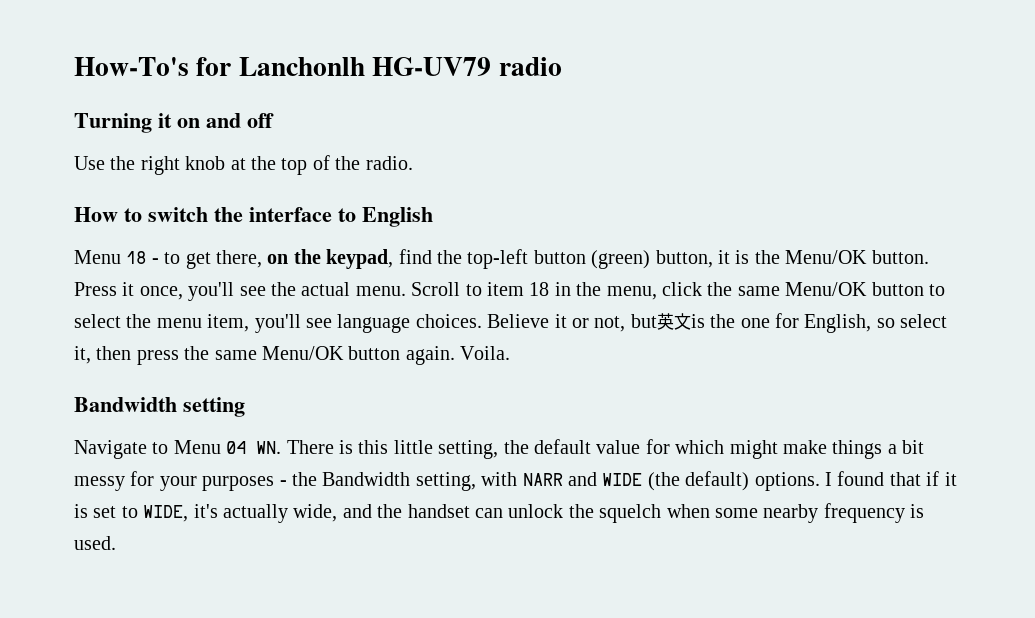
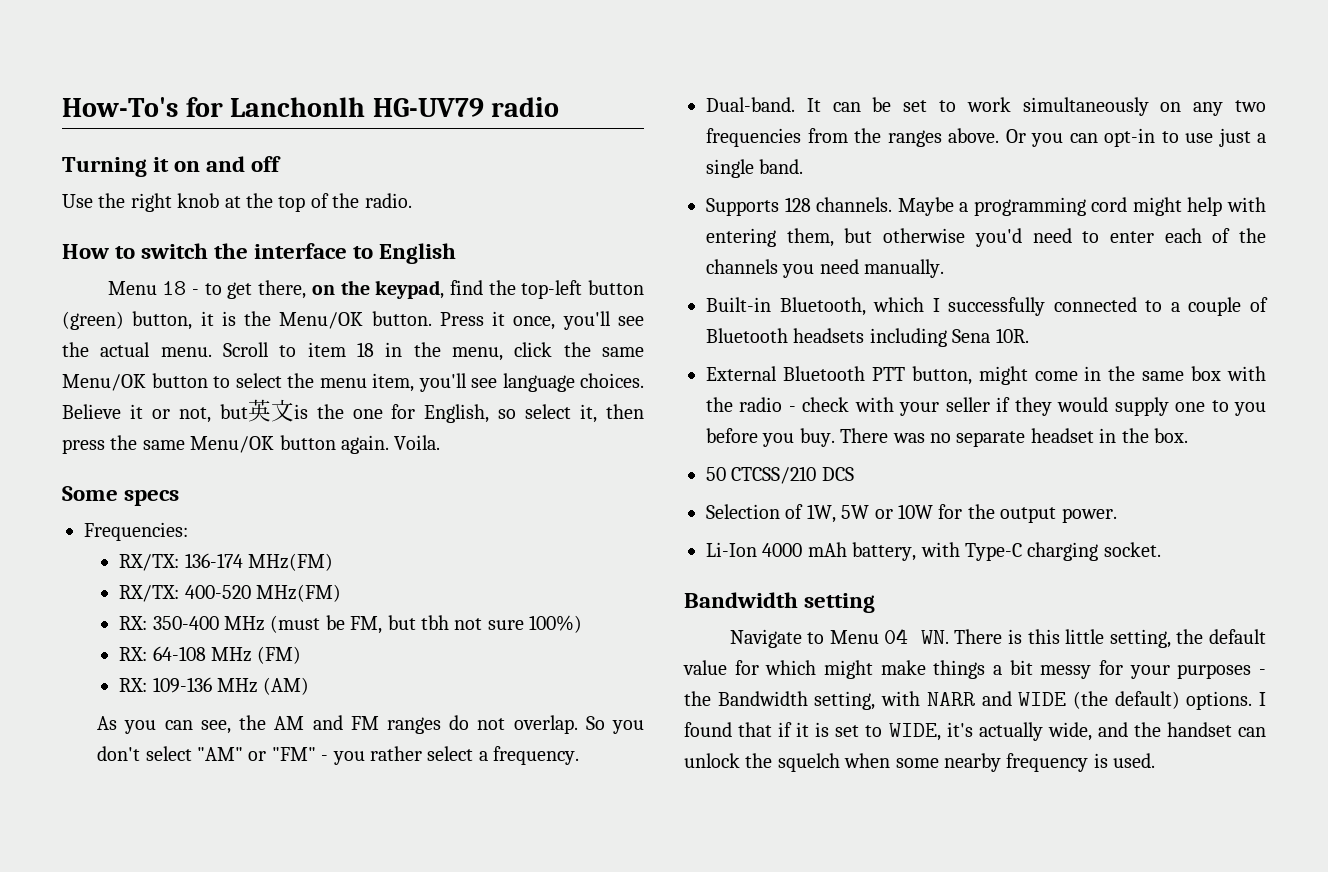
(511, 353) none -> [62,486,180,506] [84,522,188,541] [119,553,334,571] [119,584,342,602] [119,615,583,634] [119,646,302,664] [119,677,310,695] [97,715,644,734] [97,746,580,765] [706,97,1266,116] [706,128,1266,147] [706,159,804,178] [706,197,1266,216] [706,228,1266,247] [706,259,945,278] [706,297,1268,316] [706,328,1029,347] [706,366,1266,385] [706,397,1266,416] [706,428,1188,447] [706,466,854,484] [706,504,1117,523] [706,542,1161,561] // Some specs // Frequencies: // RX/TX: 136-174 MHz(FM) // RX/TX: 400-520 MHz(FM) // RX: 350-400 MHz (must be FM, but tbh not sure 100%) // RX: 64-108 MHz (FM) // RX: 109-136 MHz (AM) // As you can see, the AM and FM ranges do not overlap. So you don't select "AM" or "FM" - you rather select a frequency. // Dual-band. It can be set to work simultaneously on any two frequencies from the ranges above. Or you can opt-in to use just a single band. // Supports 128 channels. Maybe a programming cord might help with entering them, but otherwise you'd need to enter each of the channels you need manually. // Built-in Bluetooth, which I successfully connected to a couple of Bluetooth headsets including Sena 10R. // External Bluetooth PTT button, might come in the same box with the radio - check with your seller if they would supply one to you before you buy. There was no separate headset in the box. // 50 CTCSS/210 DCS // Selection of 1W, 5W or 10W for the output power. // Li-Ion 4000 mAh battery, with Type-C charging socket.

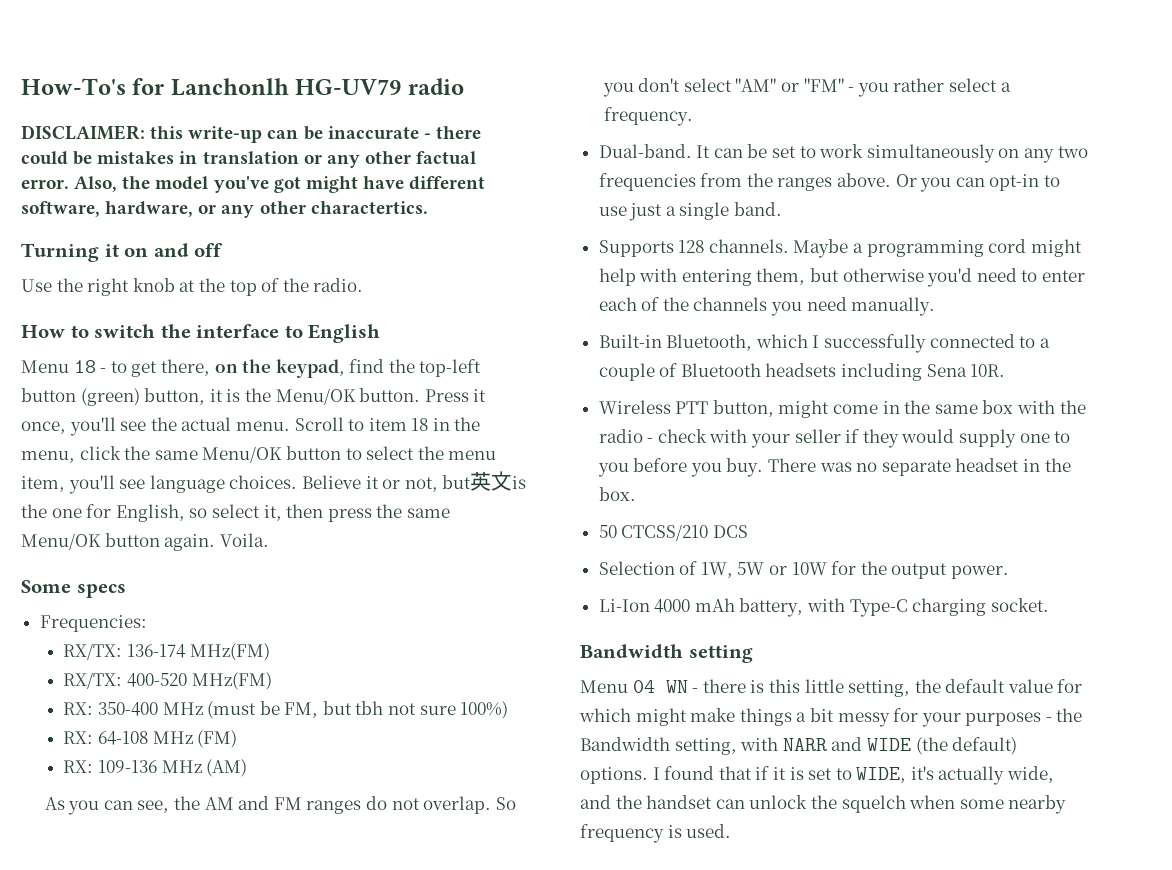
(560, 107) none -> [21,125,481,143] [21,151,477,168] [21,176,486,193] [21,201,428,218] // DISCLAIMER: this write-up can be inaccurate - there could be mistakes in translation or any other factual error. Also, the model you've got might have different software, hardware, or any other charactertics.
[706,366,865,381] External Bluetooth -> [598,400,671,414] Wireless
[729,628,1003,648] Navigate to Menu 04 WN. There -> [580,679,746,693] Menu 04 WN - there

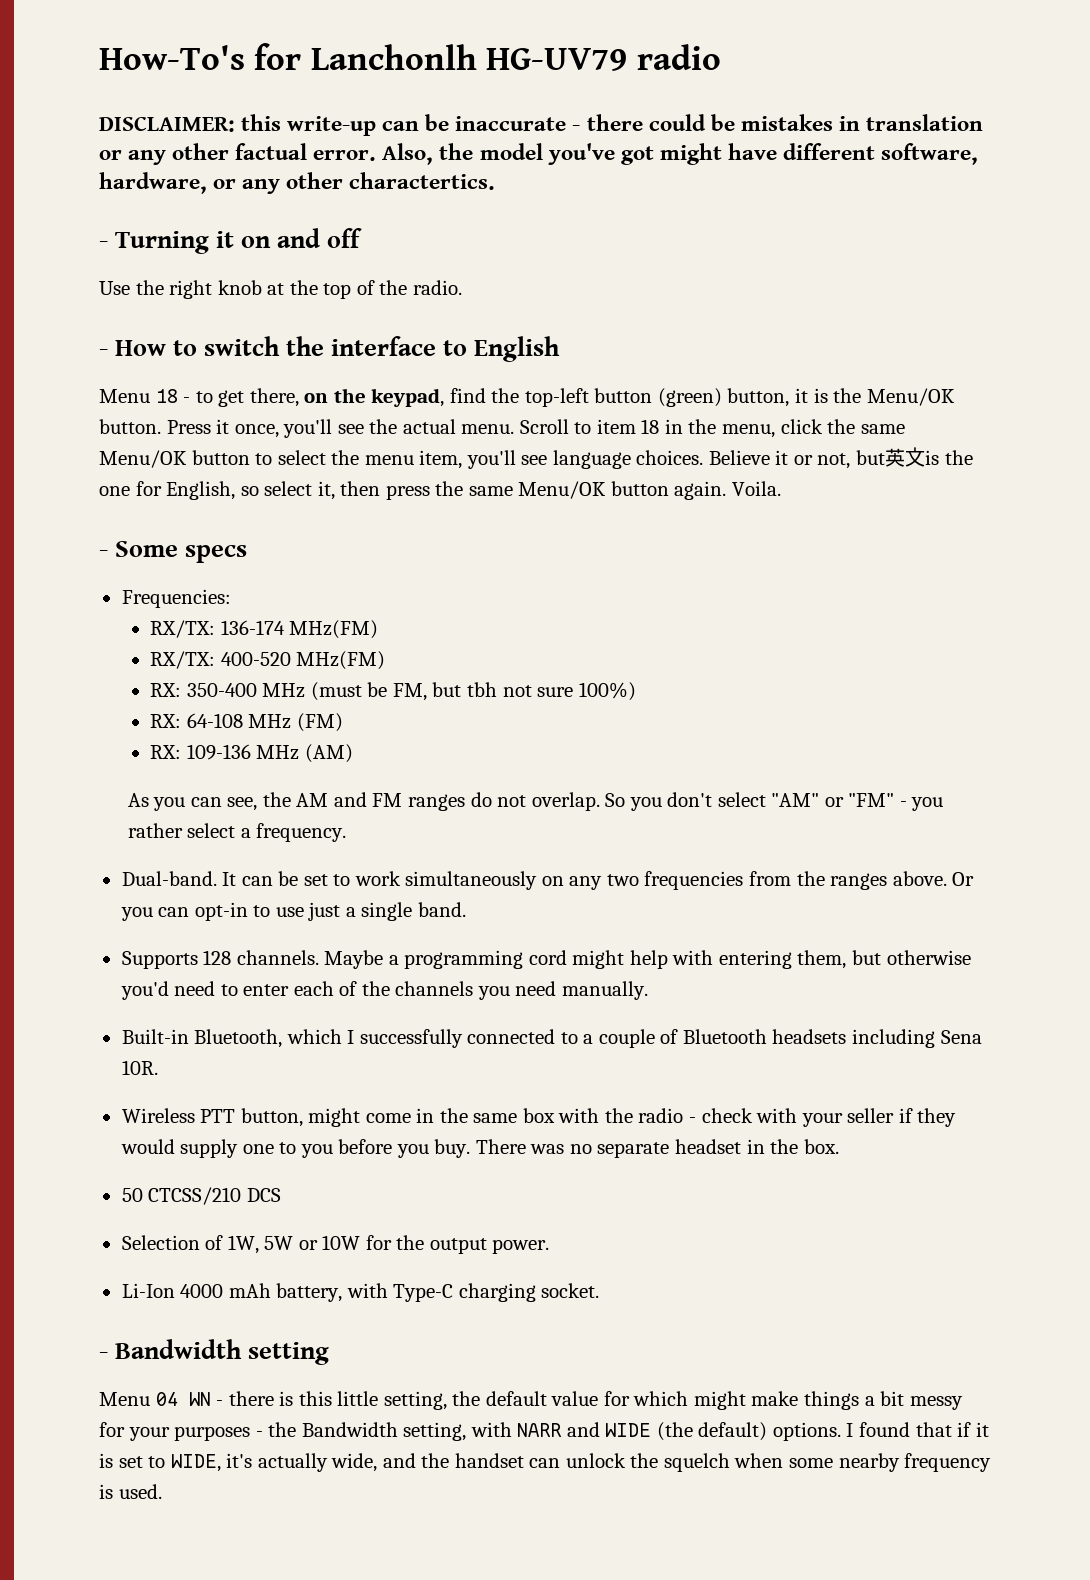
(428, 207) none -> [99,241,108,248] -
(364, 285) none -> [99,349,108,356] -
(269, 540) none -> [99,550,108,557] -
(1049, 605) none -> [99,1352,108,1359] -

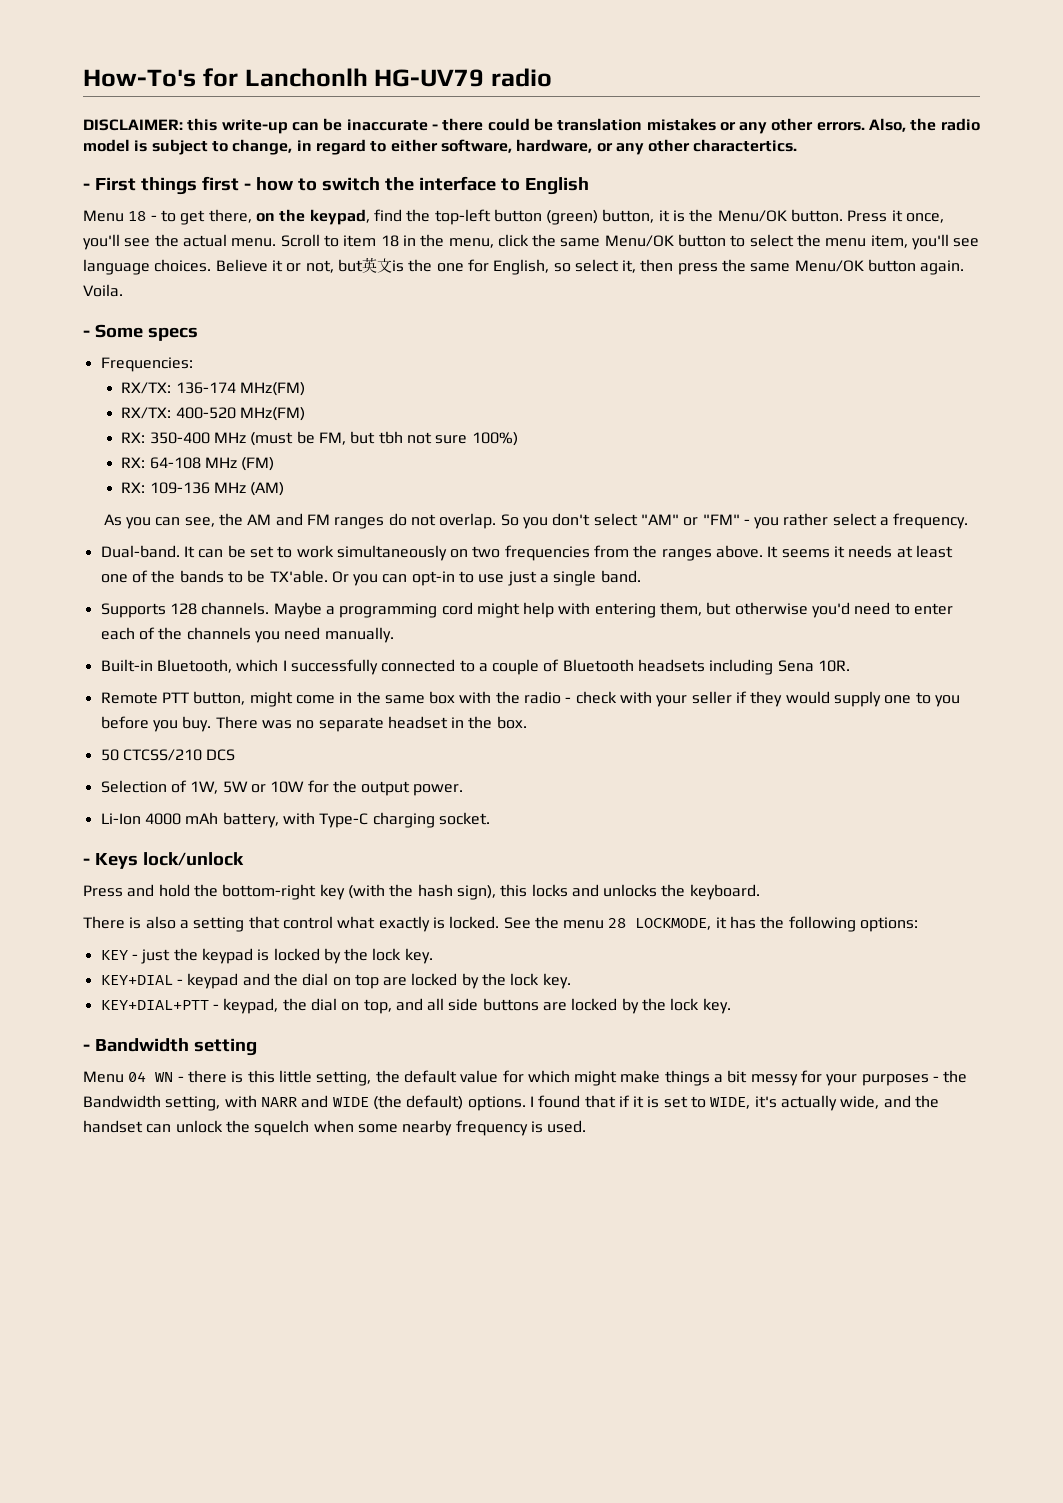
[740,114,983,131] [99,143,875,165] mistakes in translation or any other factual error. Also, the model you've got might have different -> [557,118,980,134] [83,139,438,155] translation mistakes or any other errors. Also, the radio model is subject to change, in regard to either
[115,228,363,254] [99,280,462,299] [99,340,167,356] Turning it on and off // Use the right knob at the top of the radio. // - How -> [94,176,294,195] First things first - how
[569,876,603,890] any -> (469, 553) none
(947, 878) none -> [767,545,954,558] [100,570,328,583] It seems it needs at least one of the bands to be TX'able.
[121,1108,195,1123] Wireless -> [100,692,158,704] Remote
(600, 1290) none -> [83,852,244,869] [83,884,760,900] [83,916,919,932] [100,948,433,964] [100,973,571,989] [100,998,731,1014] // - Keys lock/unlock // Press and hold the bottom-right key (with the hash sign), this locks and unlocks the keyboard. // There is also a setting that control what exactly is locked. See the menu 28 LOCKMODE, it has the following options: // KEY - just the keypad is locked by the lock key. // KEY+DIAL - keypad and the dial on top are locked by the lock key. // KEY+DIAL+PTT - keypad, the dial on top, and all side buttons are locked by the lock key.

